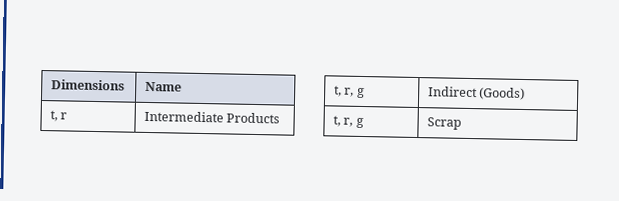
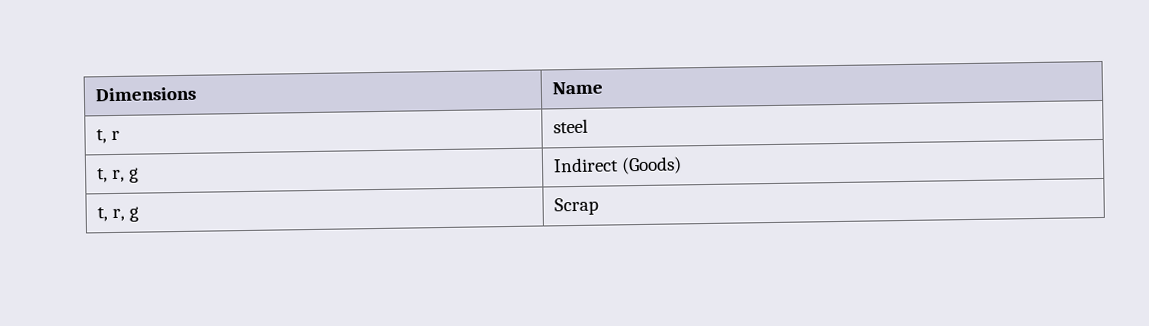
[144,110,281,124] Intermediate Products -> [552,118,588,134] steel

